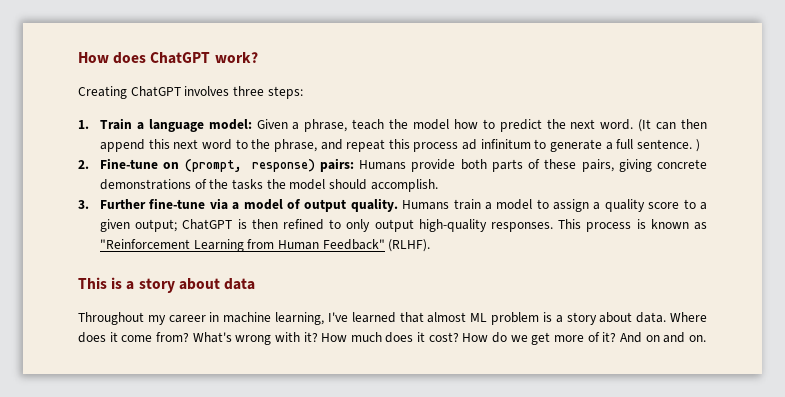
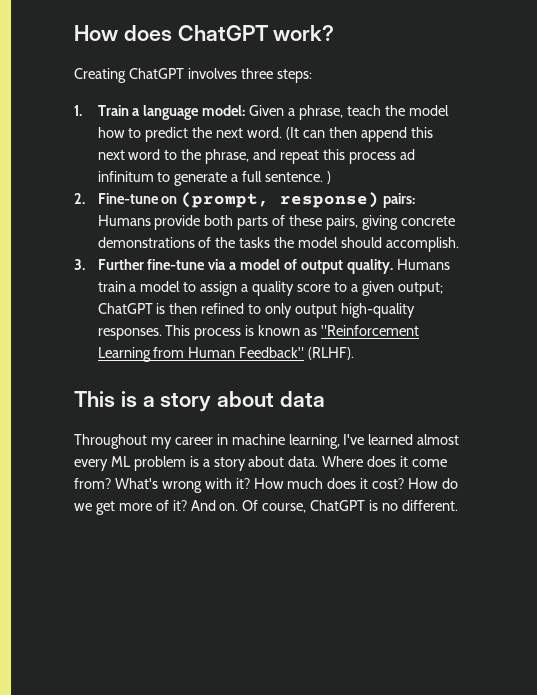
[399,312,467,323] that almost -> [417,434,460,445] [74,459,108,471] almost every
[645,332,706,343] on and on. -> [219,500,458,513] on. Of course, ChatGPT is no different.

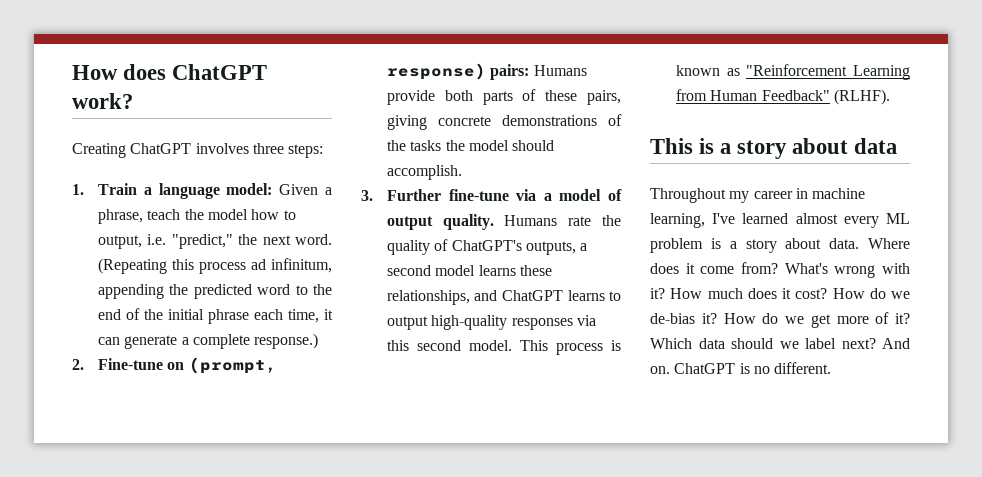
[145,127,433,142] [97,149,415,164] [97,171,331,186] predict the next word. (It can then append this next word to the phrase, and repeat this process ad infinitum to generate a full sentence. ) -> [97,234,332,249] [97,258,332,274] [97,284,332,299] [97,308,333,324] [97,333,319,349] output, i.e. "predict," the next word. (Repeating this process ad infinitum, appending the predicted word to the end of the initial phrase each time, it can generate a complete response.)
[97,281,443,296] [97,303,415,318] [97,328,162,340] train a model to assign a quality score to a given output; ChatGPT is then refined to only output high-quality responses. -> [568,215,621,226] [386,239,588,255] [386,265,552,276] [386,290,621,305] [386,315,596,330] [386,340,512,351] rate the quality of ChatGPT's outputs, a second model learns these relationships, and ChatGPT learns to output high-quality responses via this second model.
[95,500,307,515] get more of it? And on. Of course, -> [650,312,910,328] [650,338,910,349] [650,366,670,374] de-bias it? How do we get more of it? Which data should we label next? And on.

